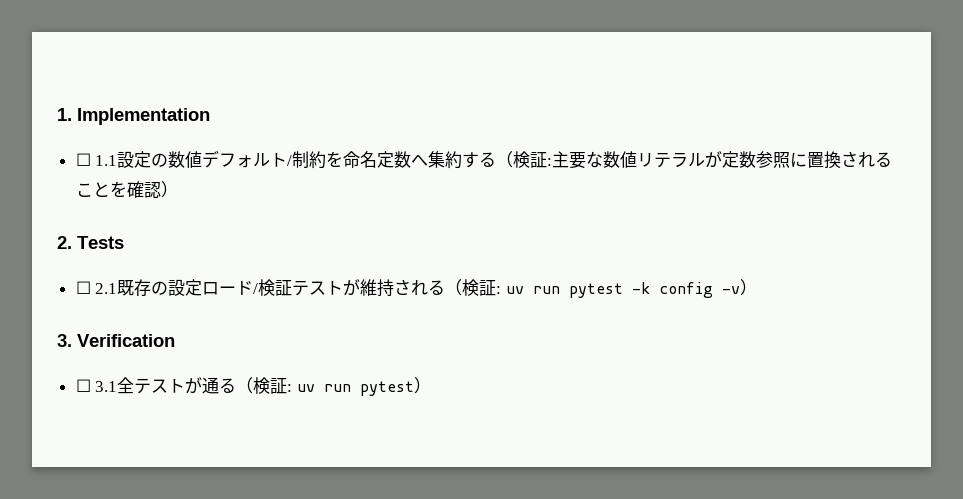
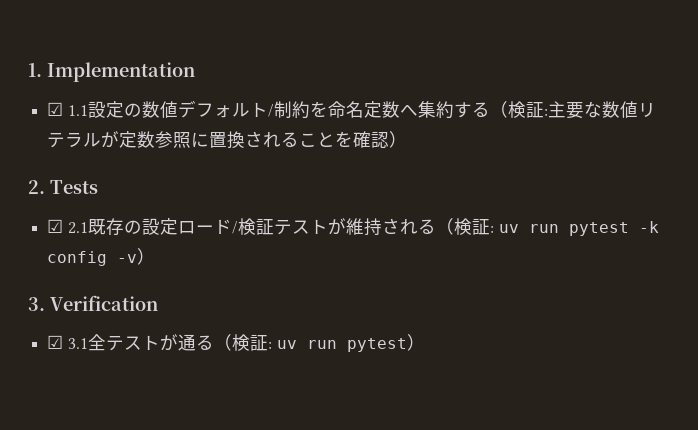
[75,153,91,166] ☐ -> [47,102,64,116] ☑
[75,281,91,294] ☐ -> [47,219,64,233] ☑
[75,379,91,392] ☐ -> [47,335,64,349] ☑

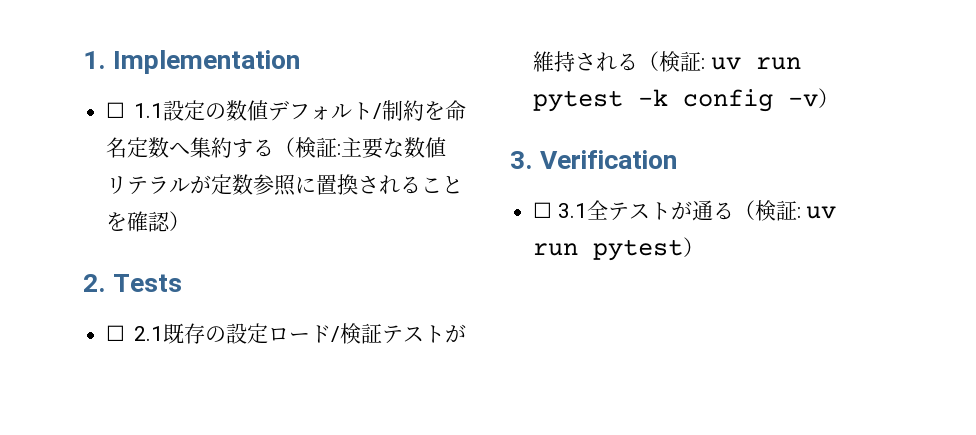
[47,102,64,116] ☑ -> [106,102,126,118] ☐
[47,219,64,233] ☑ -> [106,325,126,341] ☐
[47,335,64,349] ☑ -> [533,202,553,218] ☐

